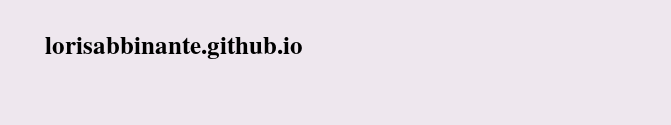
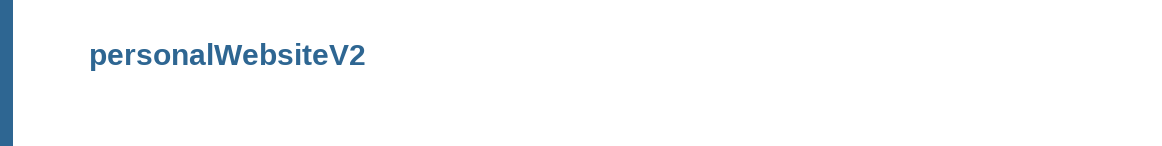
[45,37,303,59] lorisabbinante.github.io -> [89,43,366,71] personalWebsiteV2

